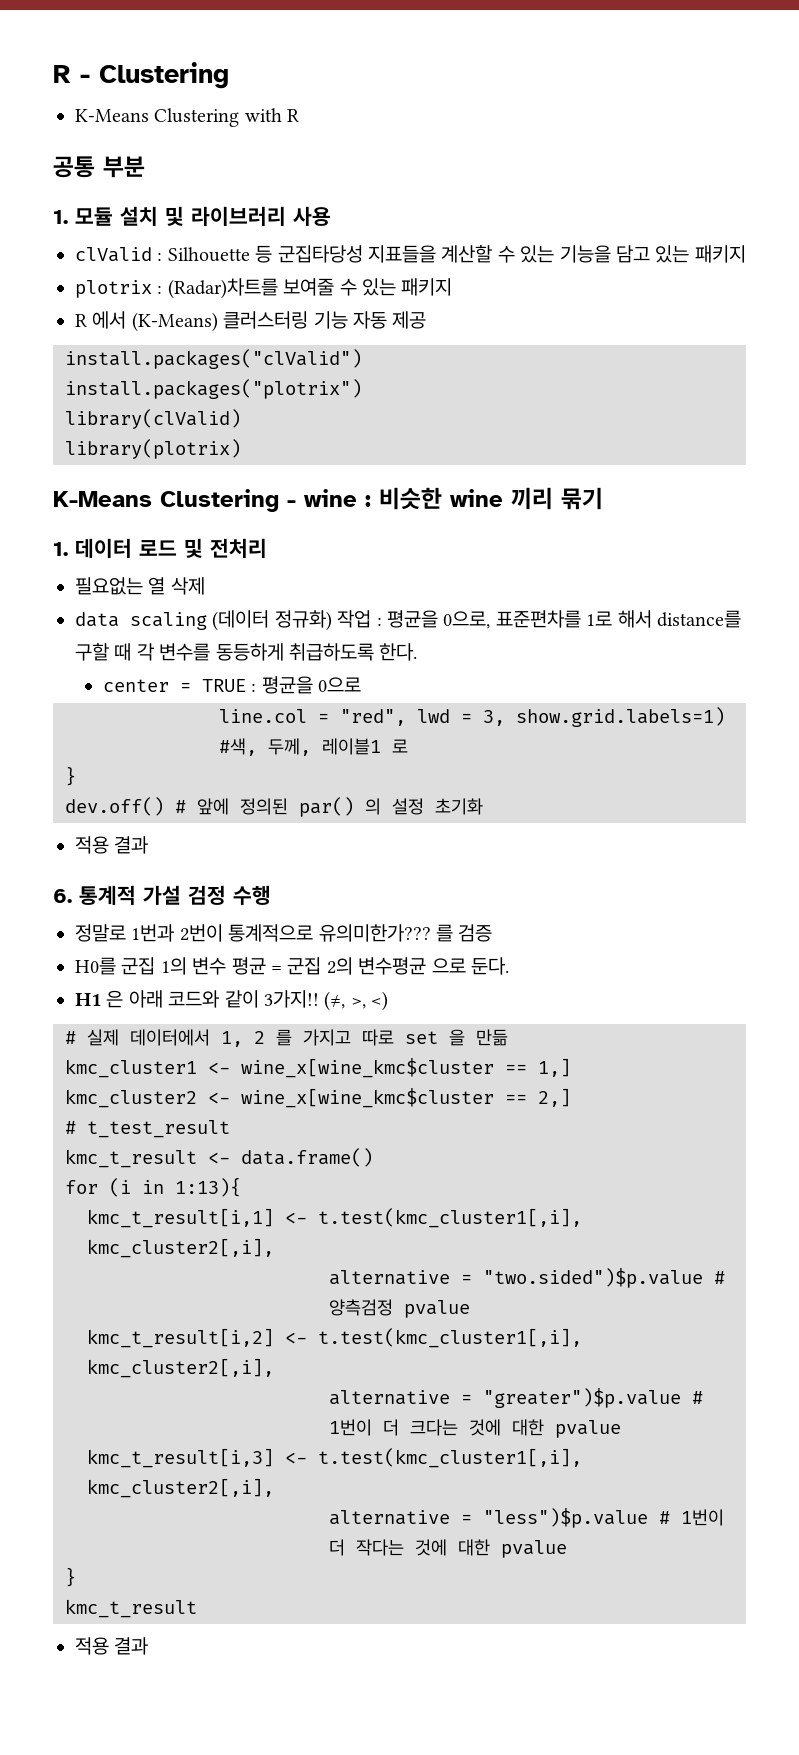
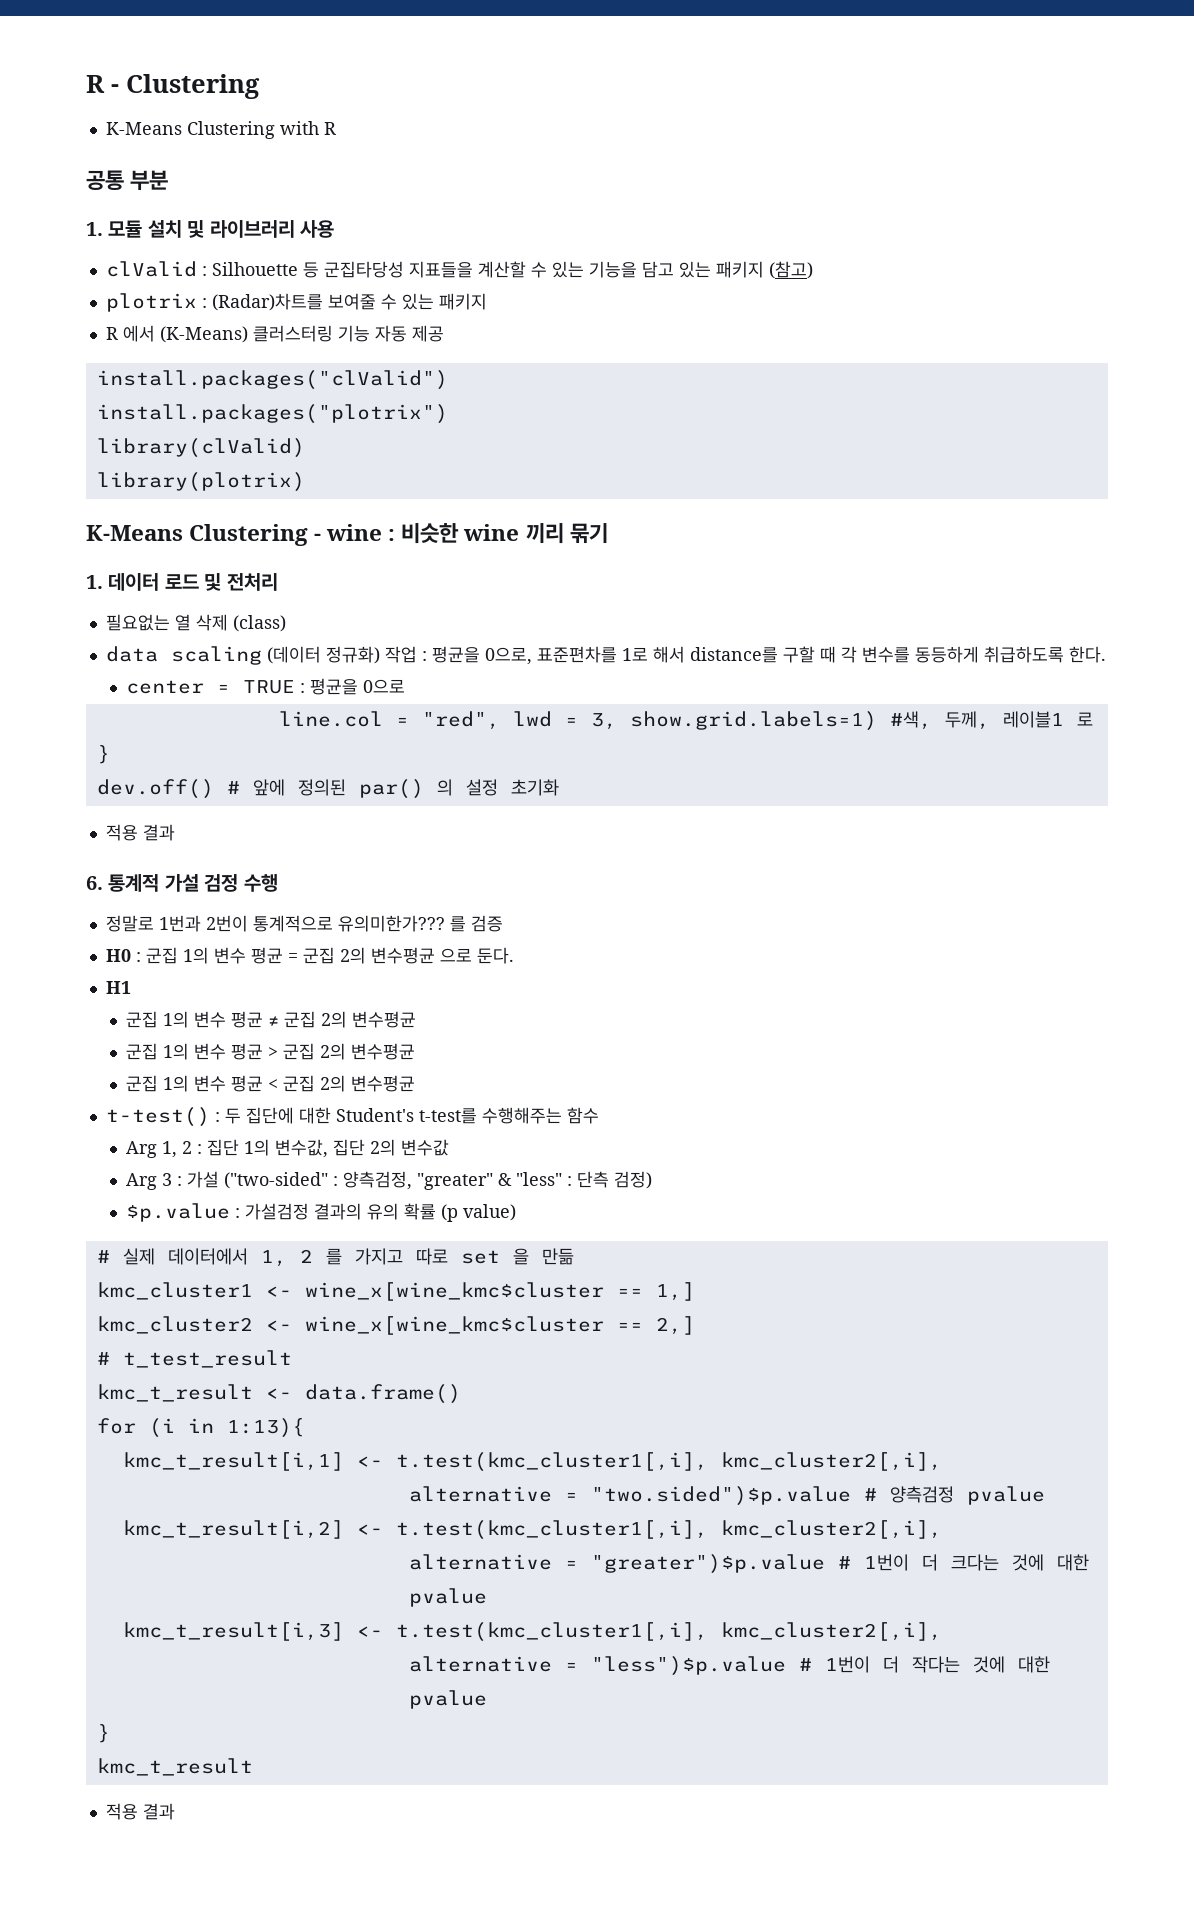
(746, 254) none -> [768,261,813,279] (참고)
(205, 586) none -> [232,615,286,632] (class)
[75,957,116,975] H0를 -> [105,949,141,962] H0 :
[106,990,389,1011] 은 아래 코드와 같이 3가지!! (≠, >, <) -> [126,1011,417,1028] [126,1043,416,1060] [126,1075,416,1092] [105,1107,599,1127] [126,1139,450,1158] [126,1171,653,1190] [126,1203,517,1222] // 군집 1의 변수 평균 ≠ 군집 2의 변수평균 // 군집 1의 변수 평균 > 군집 2의 변수평균 // 군집 1의 변수 평균 < 군집 2의 변수평균 // t-test() : 두 집단에 대한 Student's t-test를 수행해주는 함수 // Arg 1, 2 : 집단 1의 변수값, 집단 2의 변수값 // Arg 3 : 가설 ("two-sided" : 양측검정, "greater" & "less" : 단측 검정) // $p.value : 가설검정 결과의 유의 확률 (p value)

